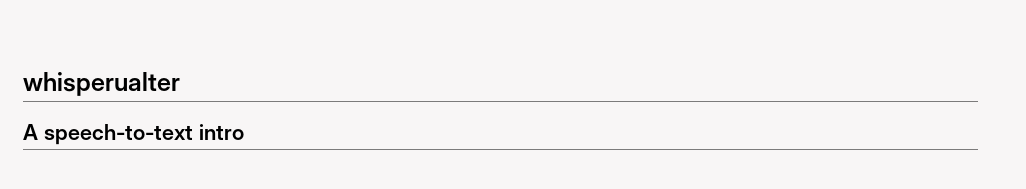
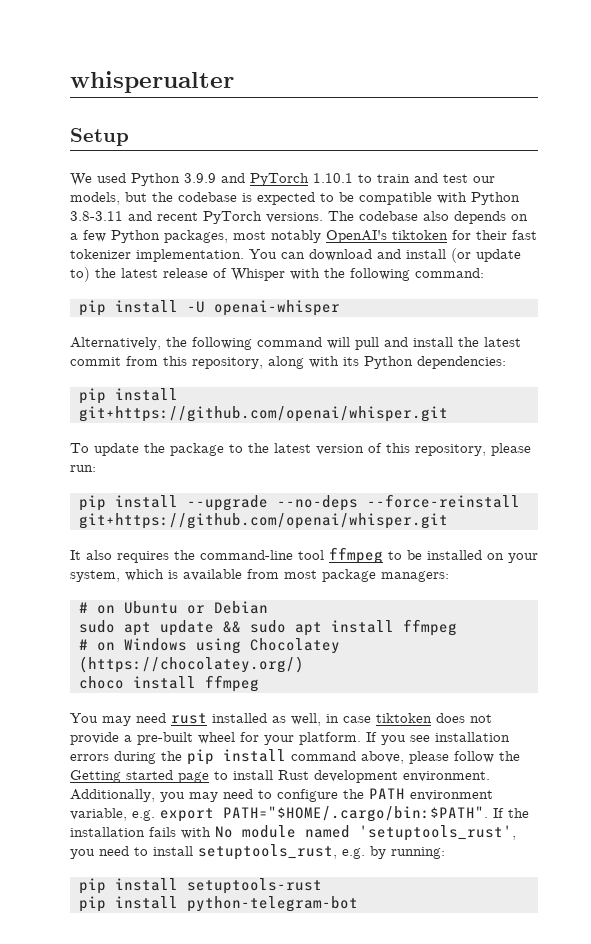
[23,124,244,145] A speech-to-text intro -> [70,128,129,146] [70,173,495,186] [70,192,520,205] [70,211,528,224] [70,230,537,243] [70,248,521,263] [70,267,484,282] [79,300,340,316] [70,337,521,350] [70,356,506,369] [79,388,178,404] [79,406,448,422] [70,443,531,456] [70,465,96,472] [79,494,520,511] [79,513,448,529] [70,547,538,564] [70,569,449,582] [79,601,268,614] [79,619,457,636] [79,638,340,654] [79,656,304,673] [79,675,259,692] [70,713,492,726] [70,732,510,745] [70,749,520,765] [70,770,490,783] [70,788,493,802] [70,806,529,822] [70,825,516,841] [70,844,445,860] [79,878,322,894] [79,896,358,912] Setup // We used Python 3.9.9 and PyTorch 1.10.1 to train and test our models, but the codebase is expected to be compatible with Python 3.8-3.11 and recent PyTorch versions. The codebase also depends on a few Python packages, most notably OpenAI's tiktoken for their fast tokenizer implementation. You can download and install (or update to) the latest release of Whisper with the following command: // pip install -U openai-whisper // Alternatively, the following command will pull and install the latest commit from this repository, along with its Python dependencies: // pip install git+https://github.com/openai/whisper.git // To update the package to the latest version of this repository, please run: // pip install --upgrade --no-deps --force-reinstall git+https://github.com/openai/whisper.git // It also requires the command-line tool ffmpeg to be installed on your system, which is available from most package managers: // # on Ubuntu or Debian // sudo apt update && sudo apt install ffmpeg // # on Windows using Chocolatey (https://chocolatey.org/) // choco install ffmpeg // You may need rust installed as well, in case tiktoken does not provide a pre-built wheel for your platform. If you see installation errors during the pip install command above, please follow the Getting started page to install Rust development environment. Additionally, you may need to configure the PATH environment variable, e.g. export PATH="$HOME/.cargo/bin:$PATH". If the installation fails with No module named 'setuptools_rust', you need to install setuptools_rust, e.g. by running: // pip install setuptools-rust // pip install python-telegram-bot

